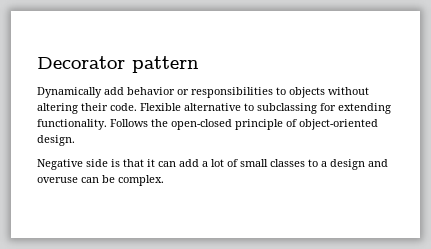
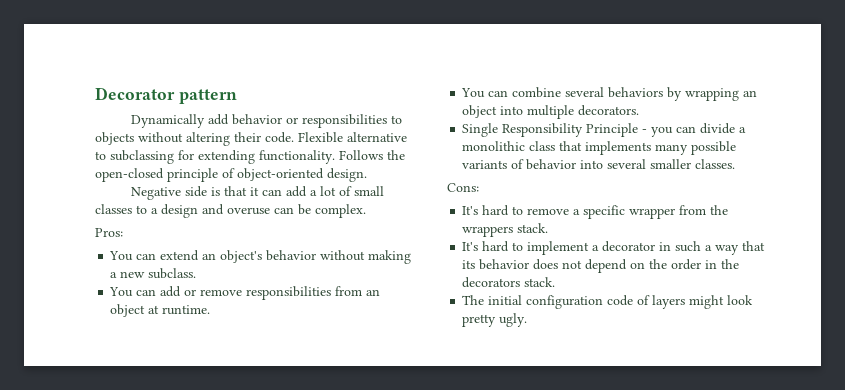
(164, 180) none -> [95,228,123,237] [109,250,412,264] [110,268,197,279] [109,286,381,300] [110,304,211,317] [461,87,758,101] [462,105,640,119] [462,123,747,137] [462,141,737,155] [462,159,736,170] [447,183,479,192] [462,205,729,219] [462,223,549,237] [462,241,766,255] [462,259,740,273] [462,277,556,288] [462,295,754,309] [462,313,528,327] // Pros: // You can extend an object's behavior without making a new subclass. // You can add or remove responsibilities from an object at runtime. // You can combine several behaviors by wrapping an object into multiple decorators. // Single Responsibility Principle - you can divide a monolithic class that implements many possible variants of behavior into several smaller classes. // Cons: // It's hard to remove a specific wrapper from the wrappers stack. // It's hard to implement a decorator in such a way that its behavior does not depend on the order in the decorators stack. // The initial configuration code of layers might look pretty ugly.

